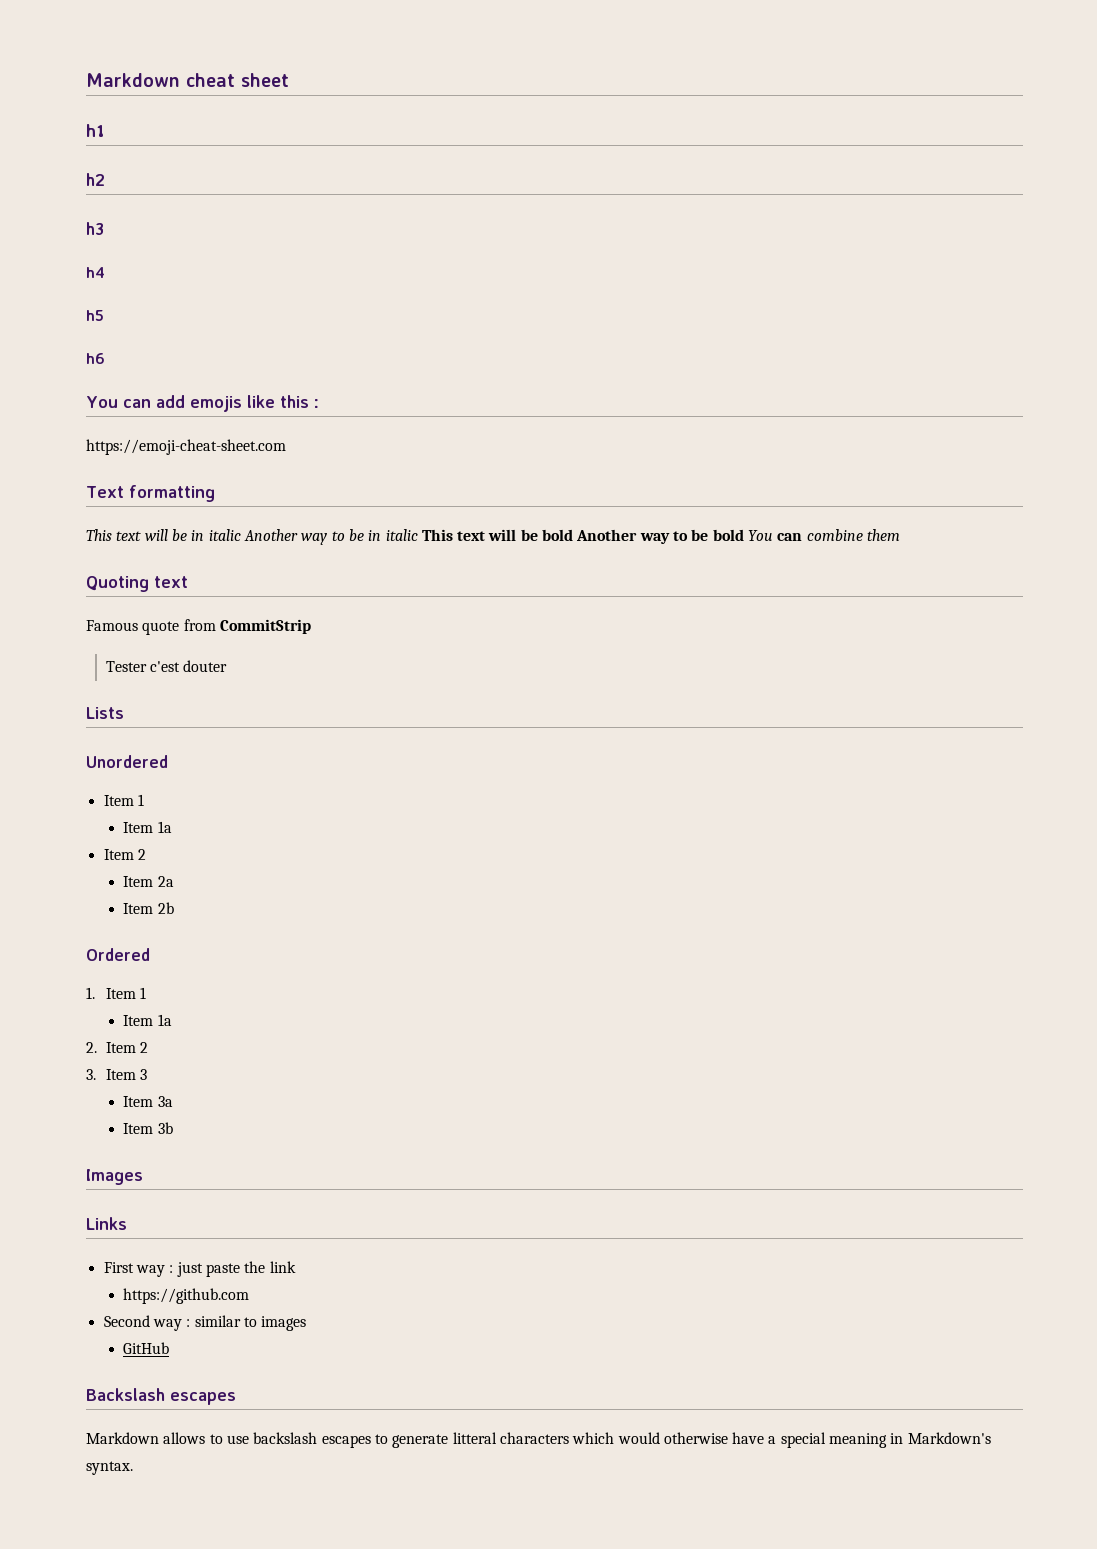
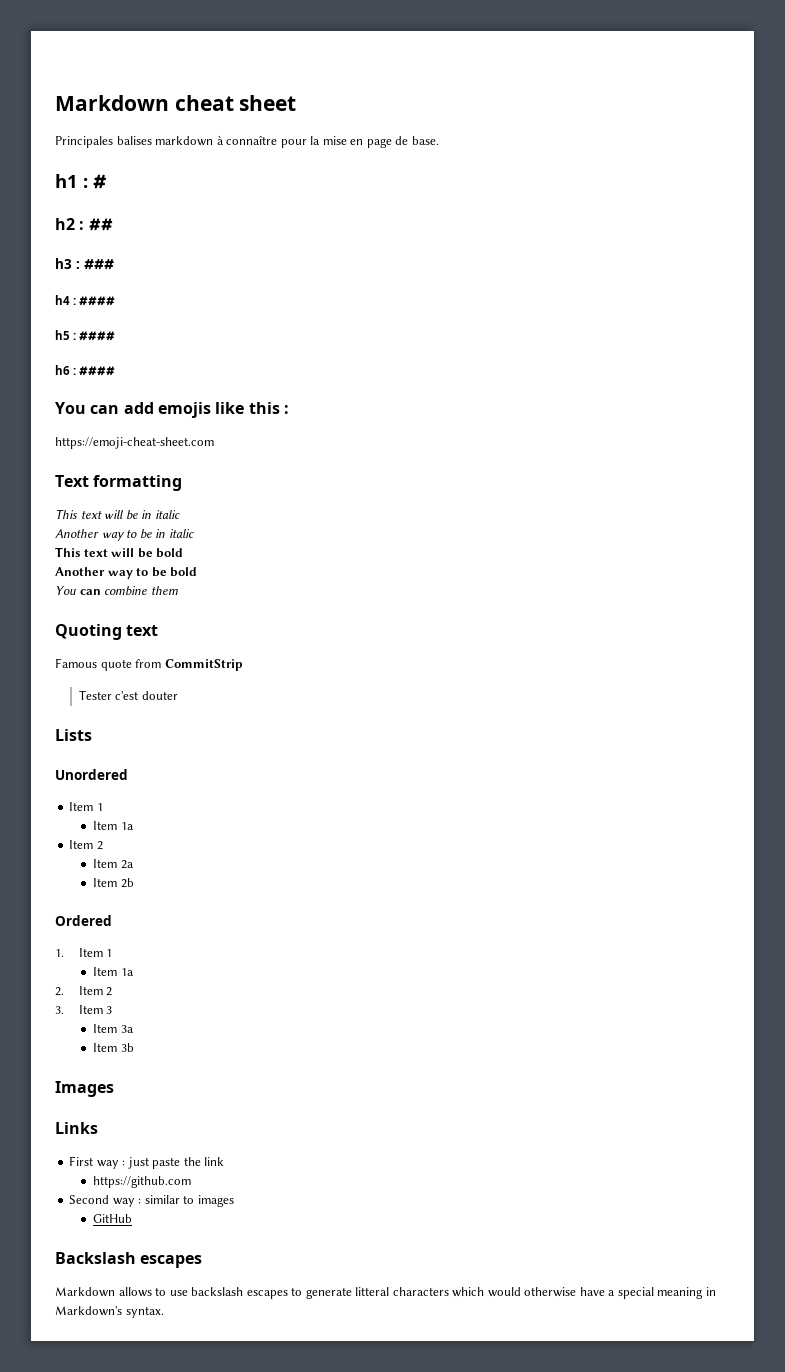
(289, 80) none -> [55,135,439,148] // Principales balises markdown à connaître pour la mise en page de base.
(105, 130) none -> [83,174,106,189] : #
(105, 179) none -> [79,218,113,231] : ##
(104, 228) none -> [76,258,114,270] : ###
(105, 272) none -> [73,296,116,306] : ####
(104, 315) none -> [73,331,116,341] : ####
(105, 358) none -> [73,366,116,376] : ####
(241, 535) none -> (180, 514) //
(418, 535) none -> (194, 533) //
(574, 535) none -> (184, 553) //
(744, 535) none -> (198, 572) //

